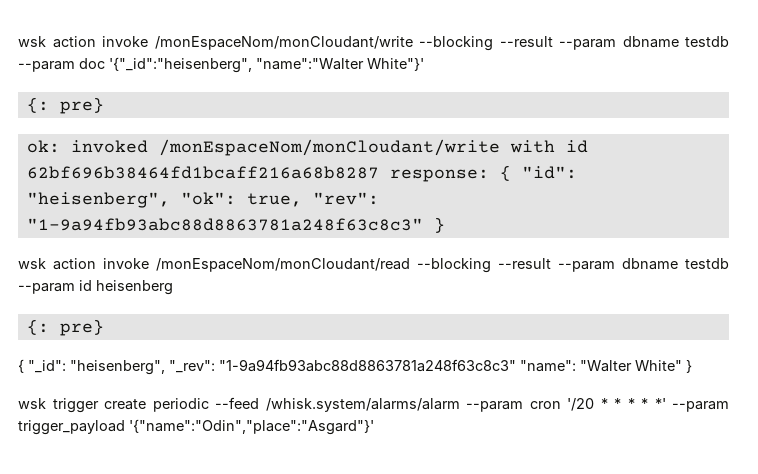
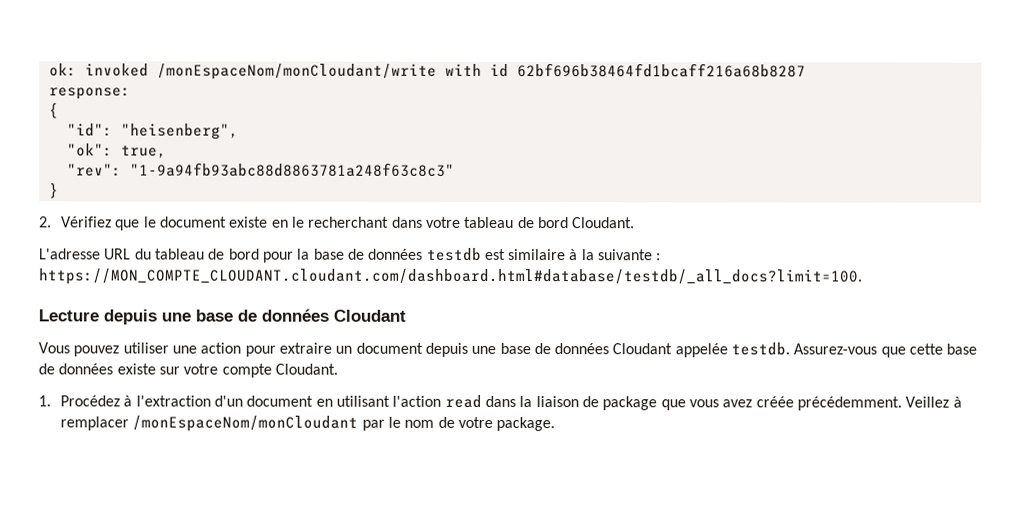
[18,36,729,51] [18,57,424,73] [26,97,104,114] wsk action invoke /monEspaceNom/monCloudant/write --blocking --result --param dbname testdb --param doc '{"_id":"heisenberg", "name":"Walter White"}' // {: pre} // -> (48, 70) none
(379, 172) none -> (806, 70) //
[499,165,511,181] { -> [48,102,59,119] // { //
(170, 200) none -> (239, 131) //
(302, 200) none -> (167, 152) //
[433,217,445,233] [18,258,729,273] [18,280,173,295] [26,319,104,336] [18,359,692,375] [18,397,729,413] [18,419,374,435] } // wsk action invoke /monEspaceNom/monCloudant/read --blocking --result --param dbname testdb --param id heisenberg // {: pre} // { "_id": "heisenberg", "_rev": "1-9a94fb93abc88d8863781a248f63c8c3" "name": "Walter White" } // wsk trigger create periodic --feed /whisk.system/alarms/alarm --param cron '/20 * * * * *' --param trigger_payload '{"name":"Odin","place":"Asgard"}' -> [48,182,59,199] [39,216,636,231] [38,247,662,263] [38,268,862,286] [38,308,406,325] [38,342,978,358] [38,363,338,378] [38,394,962,411] [60,415,556,432] // } // 2. Vérifiez que le document existe en le recherchant dans votre tableau de bord Cloudant. // L'adresse URL du tableau de bord pour la base de données testdb est similaire à la suivante : https://MON_COMPTE_CLOUDANT.cloudant.com/dashboard.html#database/testdb/_all_docs?limit=100. // Lecture depuis une base de données Cloudant // Vous pouvez utiliser une action pour extraire un document depuis une base de données Cloudant appelée testdb. Assurez-vous que cette base de données existe sur votre compte Cloudant. // 1. Procédez à l'extraction d'un document en utilisant l'action read dans la liaison de package que vous avez créée précédemment. Veillez à remplacer /monEspaceNom/monCloudant par le nom de votre package.

